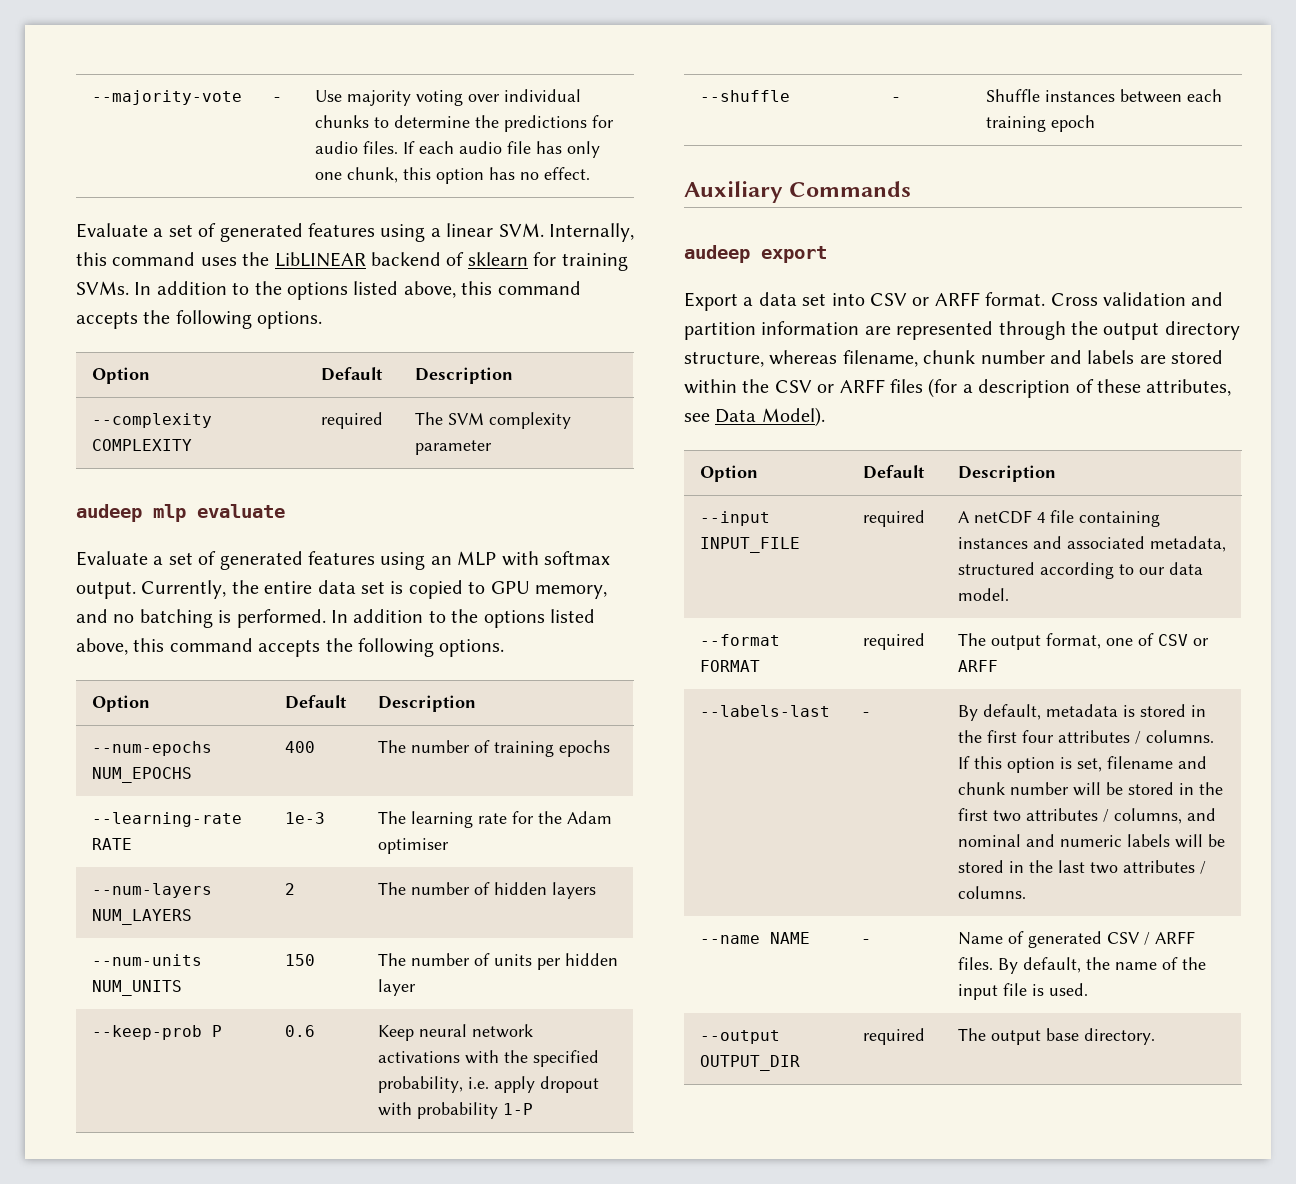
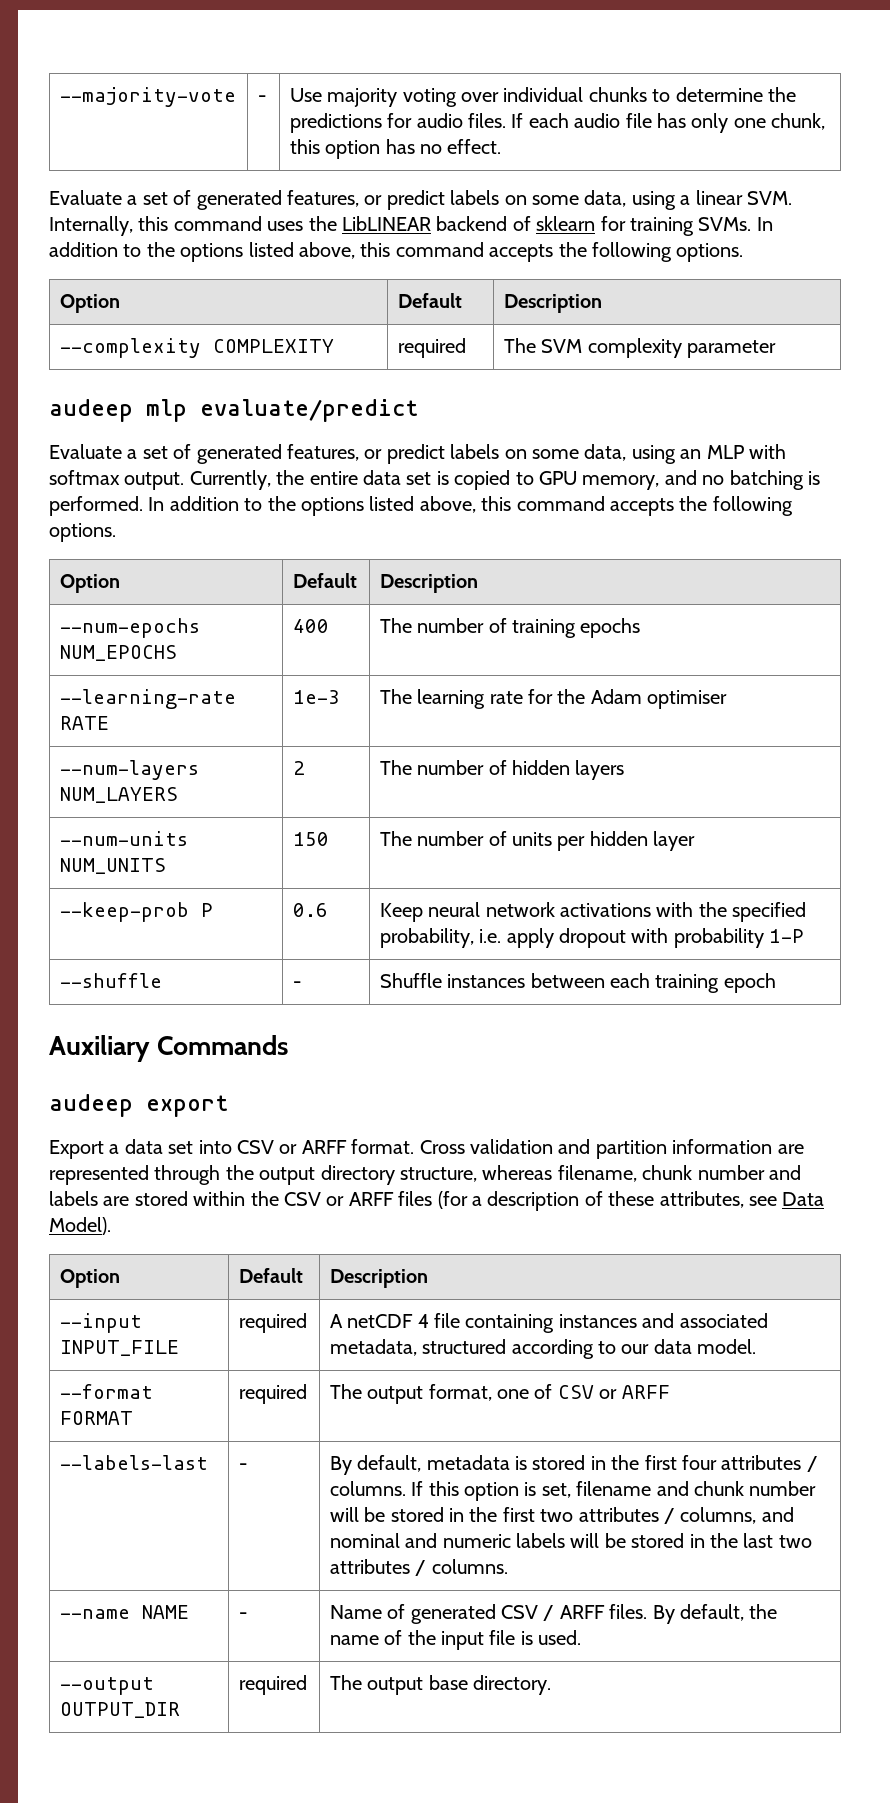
[308,223,375,237] features -> [287,190,627,210] features, or predict labels on some data,
[197,504,285,518] [76,551,375,570] evaluate // Evaluate a set of generated features -> [200,399,418,422] [49,444,627,464] evaluate/predict // Evaluate a set of generated features, or predict labels on some data,

